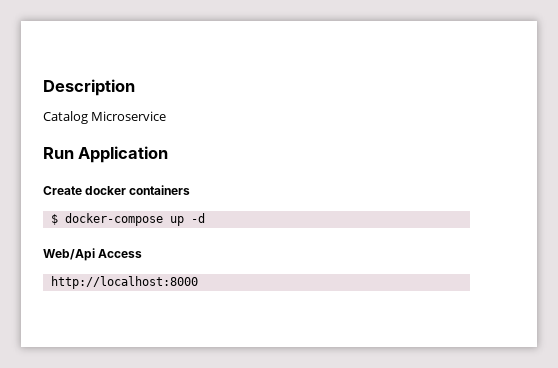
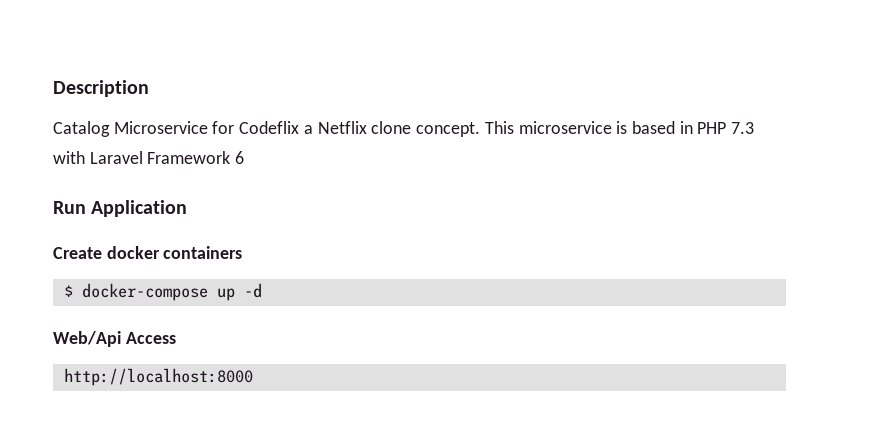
(167, 116) none -> [212,121,755,137] [53,151,245,164] for Codeflix a Netflix clone concept. This microservice is based in PHP 7.3 with Laravel Framework 6

